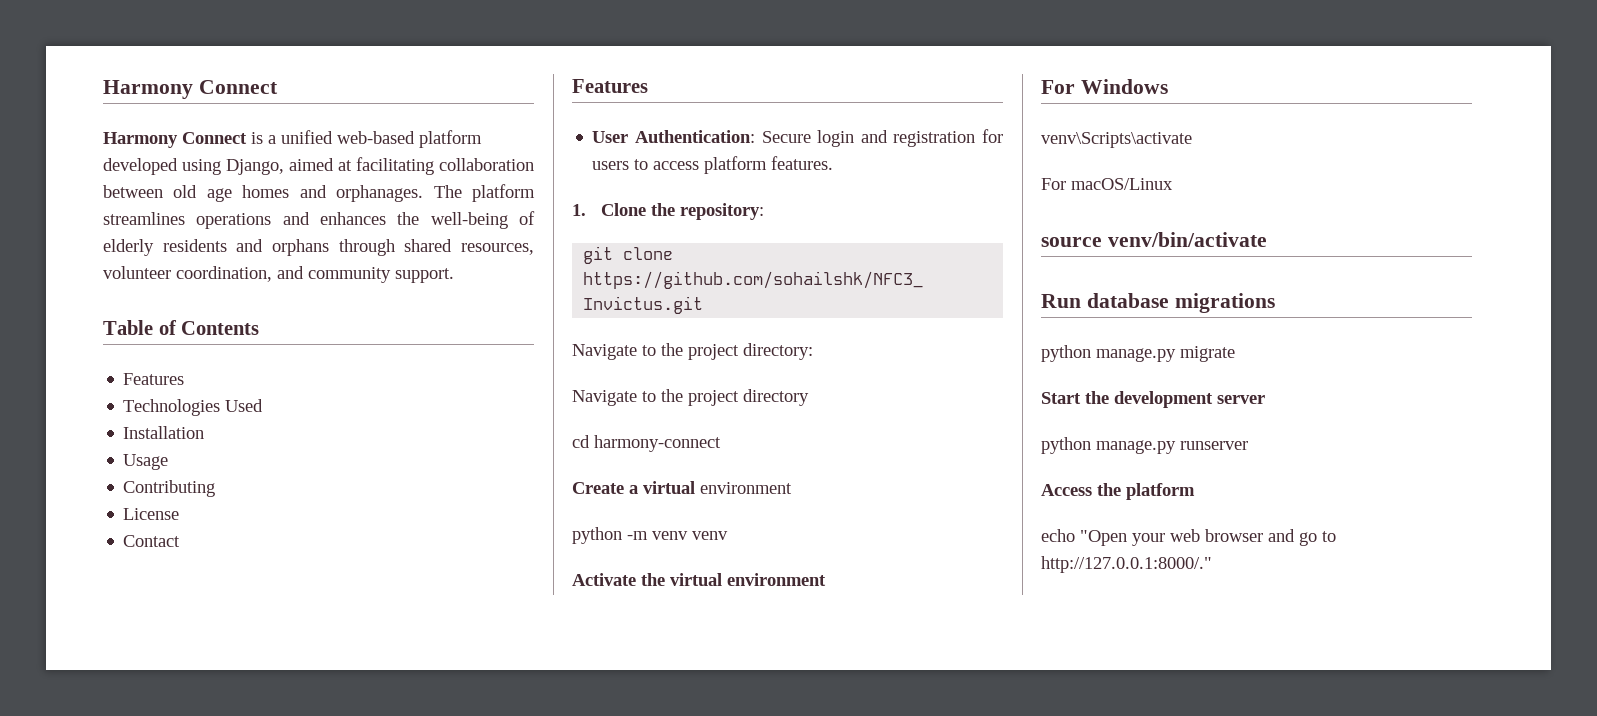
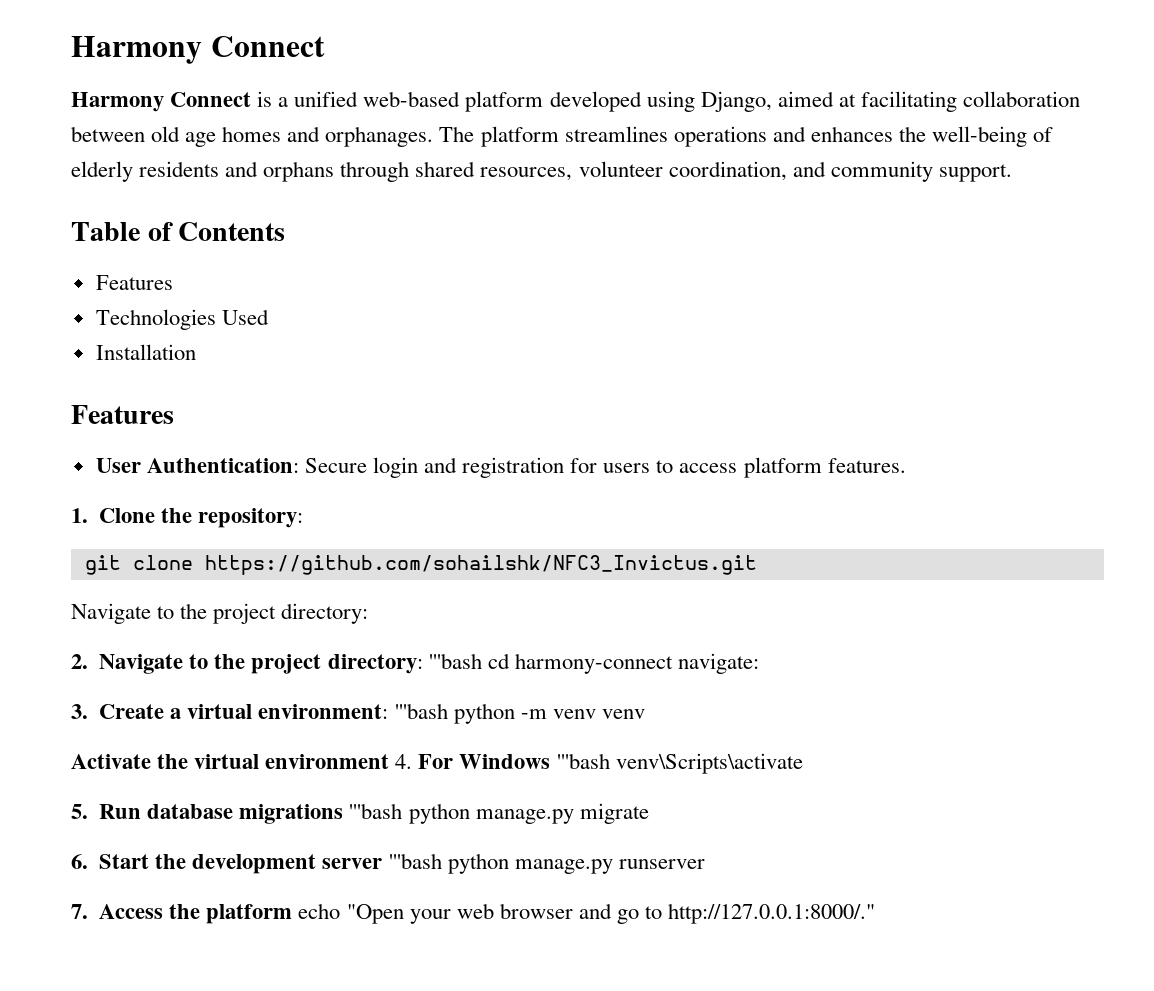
[123,454,169,470] [123,480,216,497] [123,508,180,520] [123,535,181,547] // Usage // Contributing // License // Contact -> (196, 352) none
[572,389,809,406] Navigate to the project directory // -> [71,653,482,674] 2. Navigate to the project directory: '''bash
(721, 443) // -> [677,653,759,674] [71,704,88,719] navigate: // 3.
[700,482,792,494] environment // -> [258,703,448,719] environment: '''bash
(826, 579) // -> [395,754,413,769] 4.
(1168, 86) // -> [556,753,610,769] '''bash
[1041,178,1173,190] [1041,232,1267,247] For macOS/Linux // source venv/bin/activate // -> [71,804,88,819] 5.
(1275, 303) // -> [349,803,403,819] '''bash
(1235, 354) none -> [71,854,88,869] 6.
(1265, 399) // -> [388,853,442,869] '''bash
(1248, 445) none -> [71,904,88,919] 7.
(1195, 491) // -> (293, 914) none

